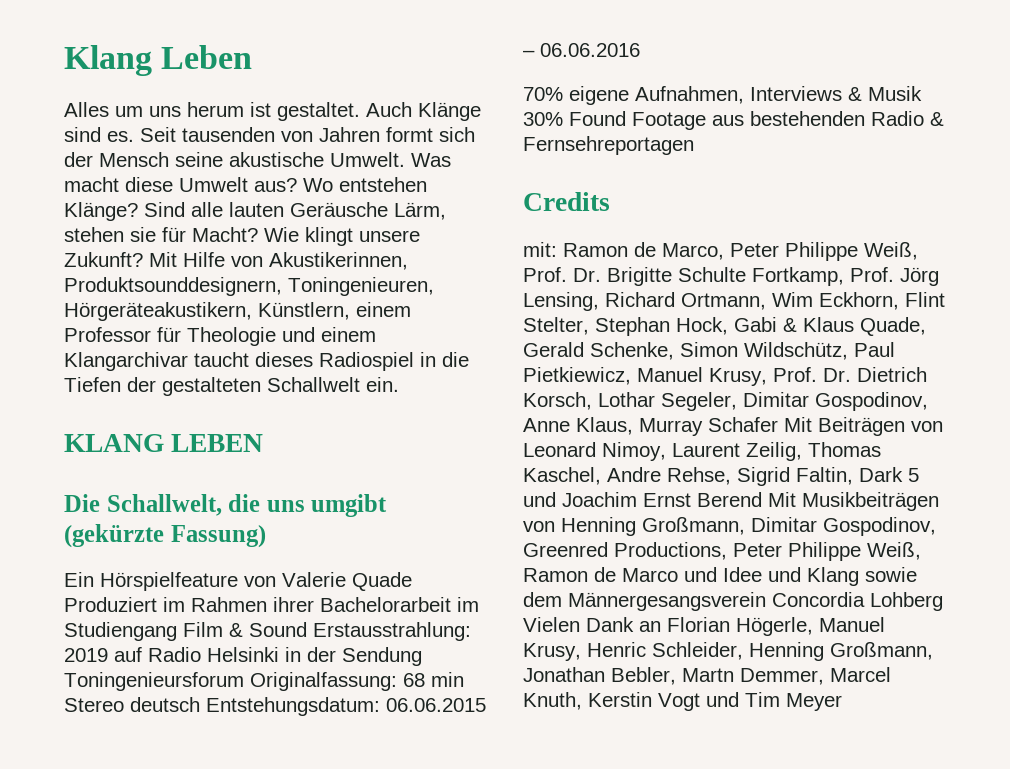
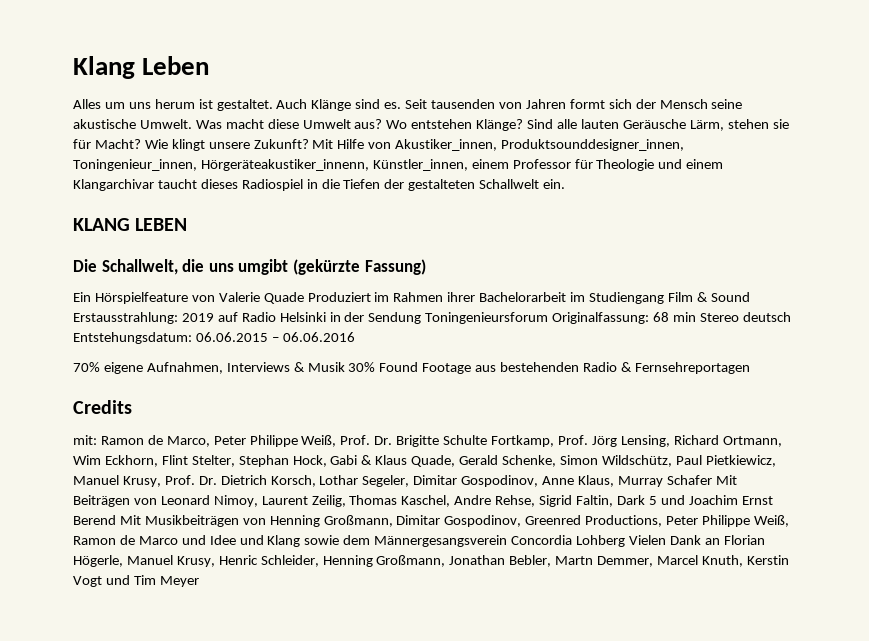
[269,252,408,270] [64,277,434,296] [64,302,350,321] Akustikerinnen, Produktsounddesignern, Toningenieuren, Hörgeräteakustikern, Künstlern, -> [395,139,685,151] [73,159,468,171] Akustiker_innen, Produktsounddesigner_innen, Toningenieur_innen, Hörgeräteakustiker_innenn, Künstler_innen,

